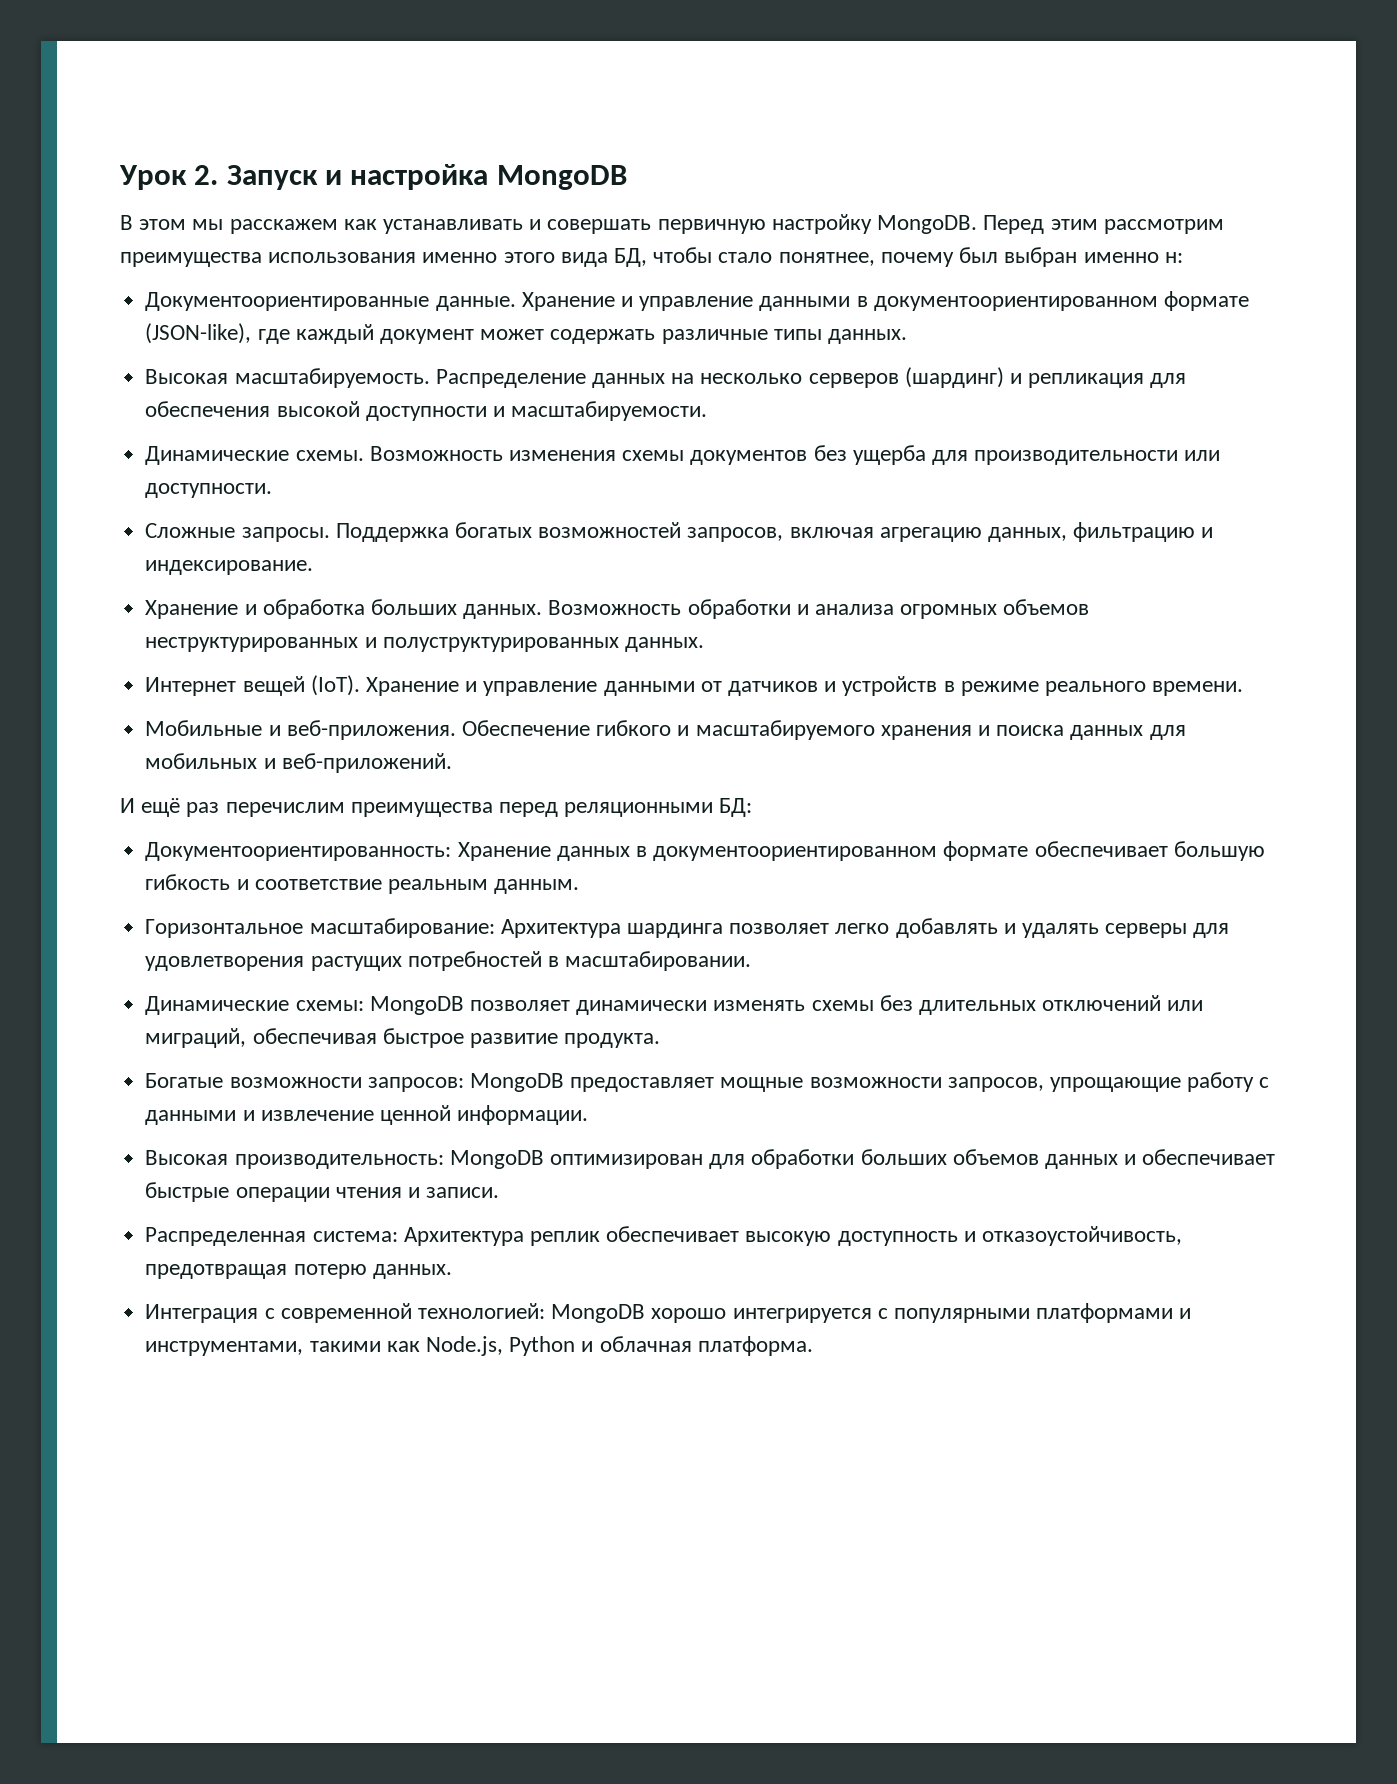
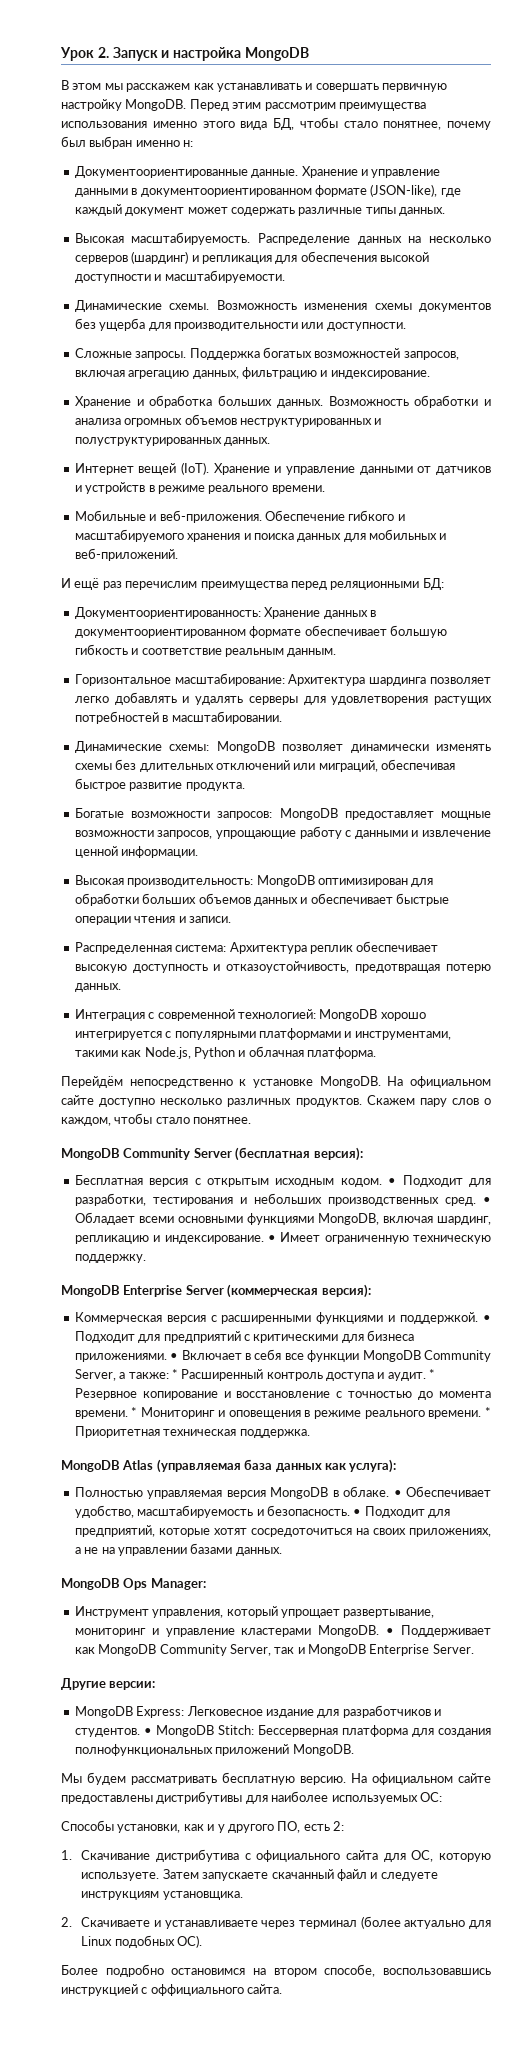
(813, 1346) none -> [61,1076,492,1088] [61,1095,491,1107] [61,1113,252,1126] [61,1147,363,1161] [74,1175,491,1187] [74,1193,492,1206] [74,1212,492,1225] [74,1232,491,1244] [74,1254,146,1263] [61,1284,371,1298] [74,1312,492,1324] [74,1330,414,1343] [74,1349,491,1362] [74,1369,436,1381] [74,1388,492,1400] [74,1407,492,1419] [74,1426,310,1438] [61,1459,397,1473] [74,1486,492,1499] [74,1505,450,1518] [74,1525,492,1537] [74,1543,282,1556] [61,1578,206,1590] [74,1606,435,1618] [74,1625,491,1637] [74,1644,474,1656] [61,1678,156,1690] [74,1705,441,1718] [74,1725,491,1737] [74,1744,354,1756] [61,1772,491,1785] [61,1791,442,1804] [61,1820,344,1833] [61,1849,491,1862] [81,1869,438,1881] [81,1891,243,1900] [61,1916,491,1929] [81,1935,203,1948] [61,1964,491,1977] [61,1984,283,1996] // Перейдём непосредственно к установке MongoDB. На официальном сайте доступно несколько различных продуктов. Скажем пару слов о каждом, чтобы стало понятнее. // MongoDB Community Server (бесплатная версия): // Бесплатная версия с открытым исходным кодом. • Подходит для разработки, тестирования и небольших производственных сред. • Обладает всеми основными функциями MongoDB, включая шардинг, репликацию и индексирование. • Имеет ограниченную техническую поддержку. // MongoDB Enterprise Server (коммерческая версия): // Коммерческая версия с расширенными функциями и поддержкой. • Подходит для предприятий с критическими для бизнеса приложениями. • Включает в себя все функции MongoDB Community Server, а также: * Расширенный контроль доступа и аудит. * Резервное копирование и восстановление с точностью до момента времени. * Мониторинг и оповещения в режиме реального времени. * Приоритетная техническая поддержка. // MongoDB Atlas (управляемая база данных как услуга): // Полностью управляемая версия MongoDB в облаке. • Обеспечивает удобство, масштабируемость и безопасность. • Подходит для предприятий, которые хотят сосредоточиться на своих приложениях, а не на управлении базами данных. // MongoDB Ops Manager: // Инструмент управления, который упрощает развертывание, мониторинг и управление кластерами MongoDB. • Поддерживает как MongoDB Community Server, так и MongoDB Enterprise Server. // Другие версии: // MongoDB Express: Легковесное издание для разработчиков и студентов. • MongoDB Stitch: Бессерверная платформа для создания полнофункциональных приложений MongoDB. // Мы будем рассматривать бесплатную версию. На официальном сайте предоставлены дистрибутивы для наиболее используемых ОС: // Способы установки, как и у другого ПО, есть 2: // 1. Скачивание дистрибутива с официального сайта для ОС, которую используете. Затем запускаете скачанный файл и следуете инструкциям установщика. // 2. Скачиваете и устанавливаете через терминал (более актуально для Linux подобных ОС). // Более подробно остановимся на втором способе, воспользовавшись инструкцией с оффициального сайта.

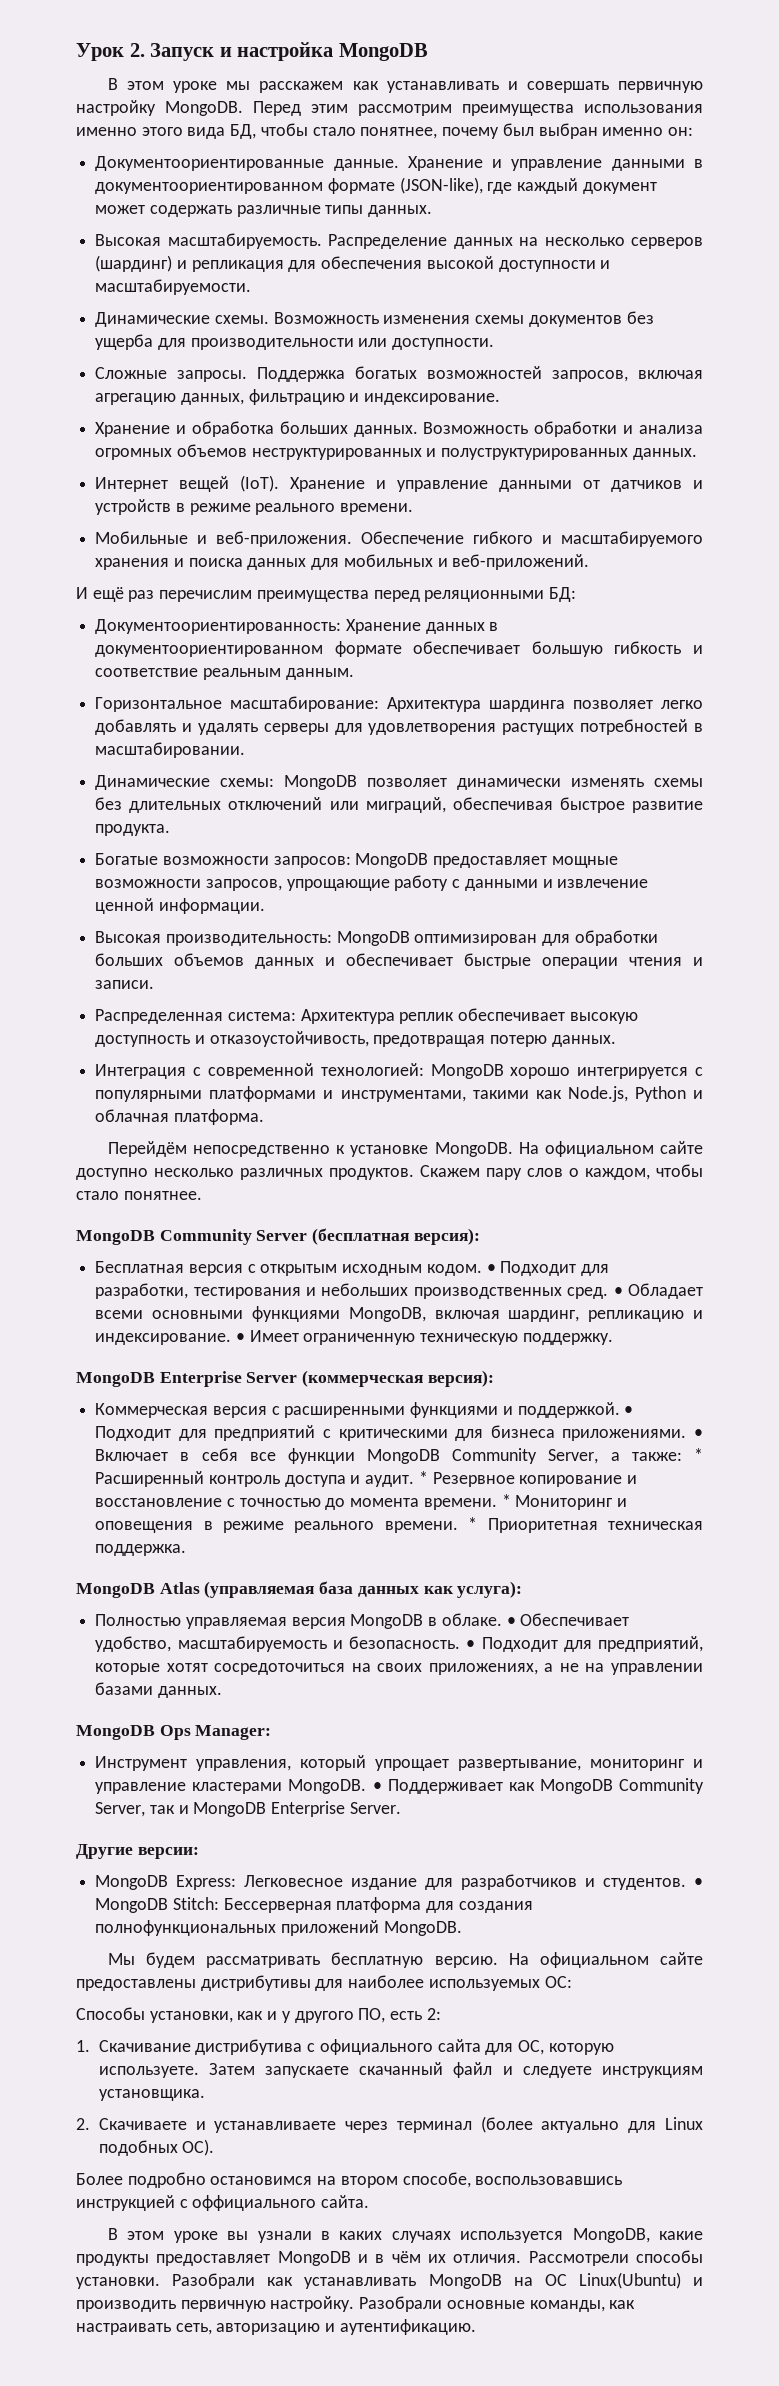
(102, 86) none -> [173,81,218,93] уроке
[183,140,194,147] н: -> [667,127,693,136] он:
(283, 1989) none -> [107,2228,703,2243] [76,2250,703,2266] [76,2272,703,2289] [76,2296,636,2312] [76,2319,476,2335] // В этом уроке вы узнали в каких случаях используется MongoDB, какие продукты предоставляет MongoDB и в чём их отличия. Рассмотрели способы установки. Разобрали как устанавливать MongoDB на ОС Linux(Ubuntu) и производить первичную настройку. Разобрали основные команды, как настраивать сеть, авторизацию и аутентификацию.

